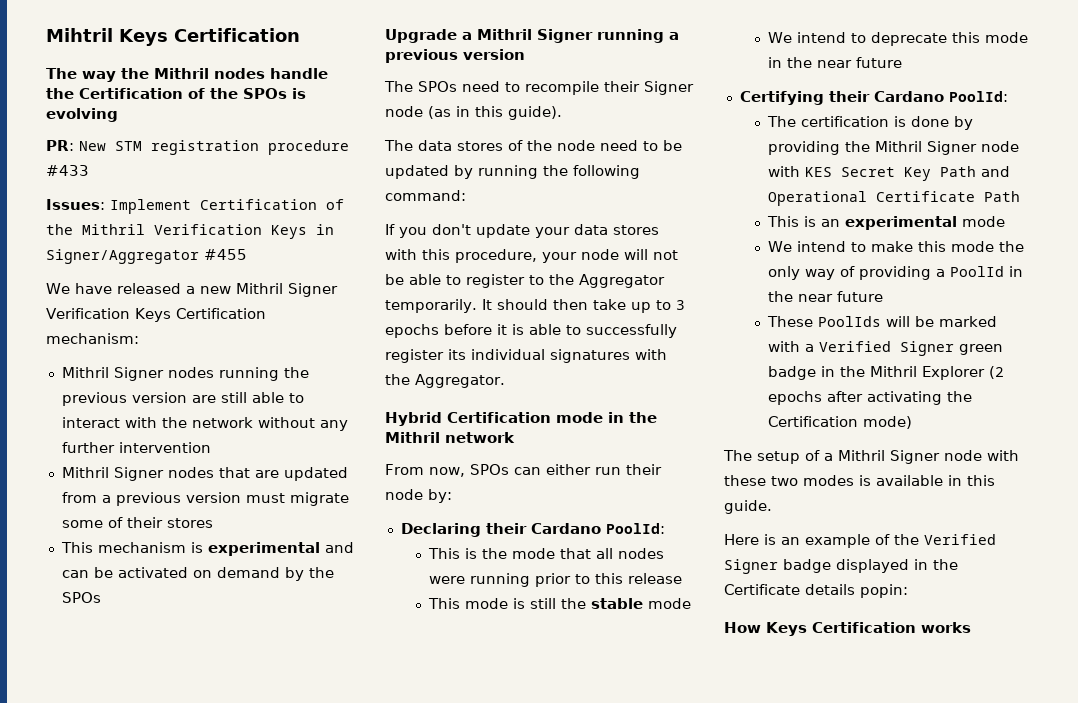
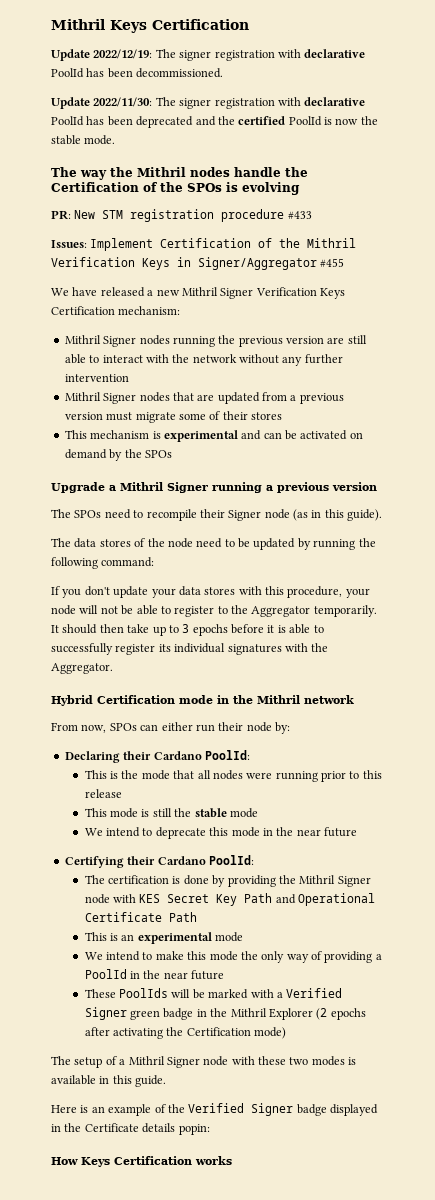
[46,28,300,46] Mihtril Keys Certification -> [51,19,249,33] [51,49,366,61] [51,68,224,78] [51,97,366,109] [51,116,378,128] [51,135,116,145] Mithril Keys Certification // Update 2022/12/19: The signer registration with declarative PoolId has been decommissioned. // Update 2022/11/30: The signer registration with declarative PoolId has been deprecated and the certified PoolId is now the stable mode.

